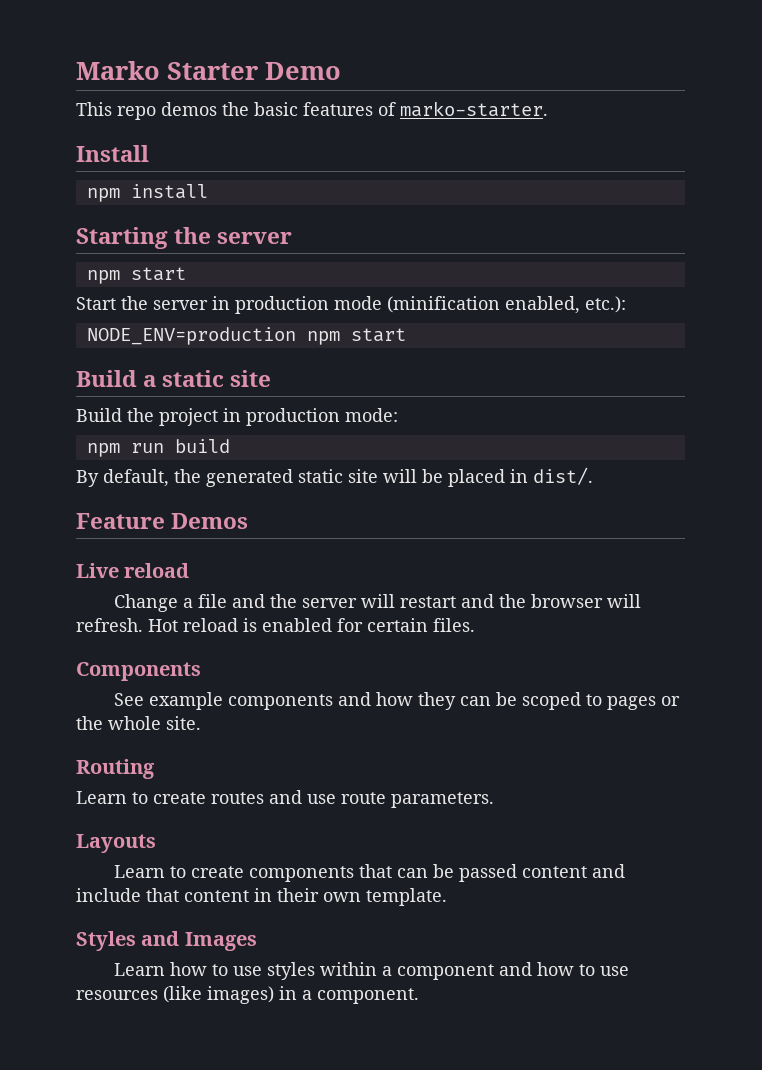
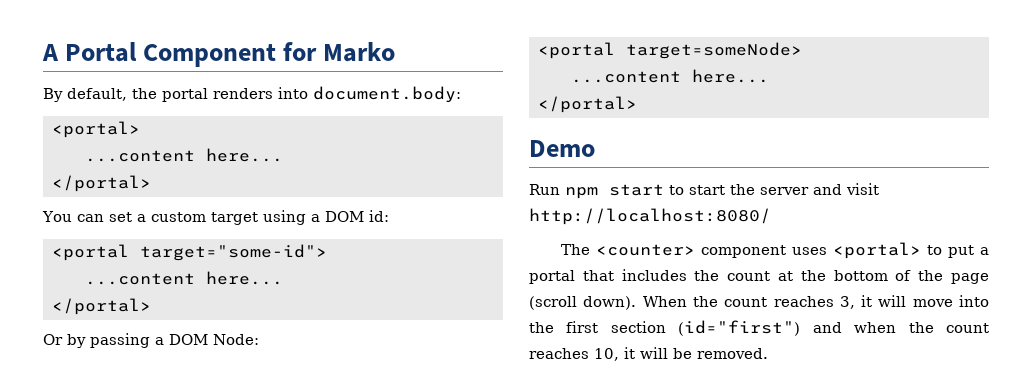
[76,61,341,80] [76,101,548,120] [76,145,149,162] [86,184,208,202] [76,227,293,249] [86,267,186,284] [76,296,626,314] [86,327,406,345] [76,370,272,387] [76,408,398,426] [86,439,230,457] [76,467,593,487] [76,513,249,529] [76,563,190,578] [113,594,641,612] [76,618,475,632] [76,662,201,681] [113,692,680,710] [76,716,201,730] [76,759,155,779] [76,790,494,808] [76,834,156,853] [113,864,625,882] [76,888,447,906] [76,931,257,951] [113,962,629,980] [76,986,419,1004] Marko Starter Demo // This repo demos the basic features of marko-starter. // Install // npm install // Starting the server // npm start // Start the server in production mode (minification enabled, etc.): // NODE_ENV=production npm start // Build a static site // Build the project in production mode: // npm run build // By default, the generated static site will be placed in dist/. // Feature Demos // Live reload // Change a file and the server will restart and the browser will refresh. Hot reload is enabled for certain files. // Components // See example components and how they can be scoped to pages or the whole site. // Routing // Learn to create routes and use route parameters. // Layouts // Learn to create components that can be passed content and include that content in their own template. // Styles and Images // Learn how to use styles within a component and how to use resources (like images) in a component. -> [42,42,396,67] [43,86,461,103] [52,121,140,138] [85,148,283,162] [52,175,151,192] [42,210,389,225] [52,244,327,261] [85,271,283,285] [52,298,151,315] [43,333,259,348] [538,42,802,59] [571,69,769,83] [538,96,637,113] [529,140,595,157] [529,183,879,199] [529,208,771,225] [560,242,989,259] [529,269,989,284] [529,295,989,310] [529,320,989,336] [529,347,768,361] A Portal Component for Marko // By default, the portal renders into document.body: // <portal> // ...content here... // </portal> // You can set a custom target using a DOM id: // <portal target="some-id"> // ...content here... // </portal> // Or by passing a DOM Node: // <portal target=someNode> // ...content here... // </portal> // Demo // Run npm start to start the server and visit http://localhost:8080/ // The <counter> component uses <portal> to put a portal that includes the count at the bottom of the page (scroll down). When the count reaches 3, it will move into the first section (id="first") and when the count reaches 10, it will be removed.

